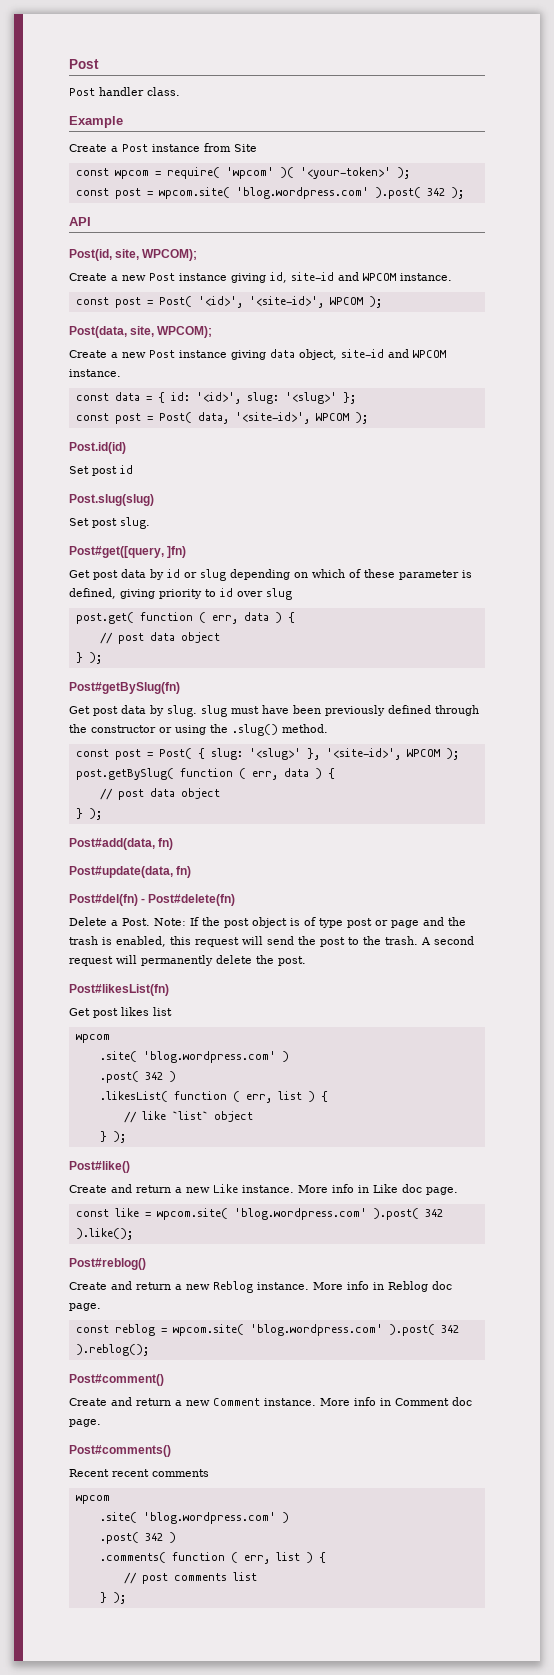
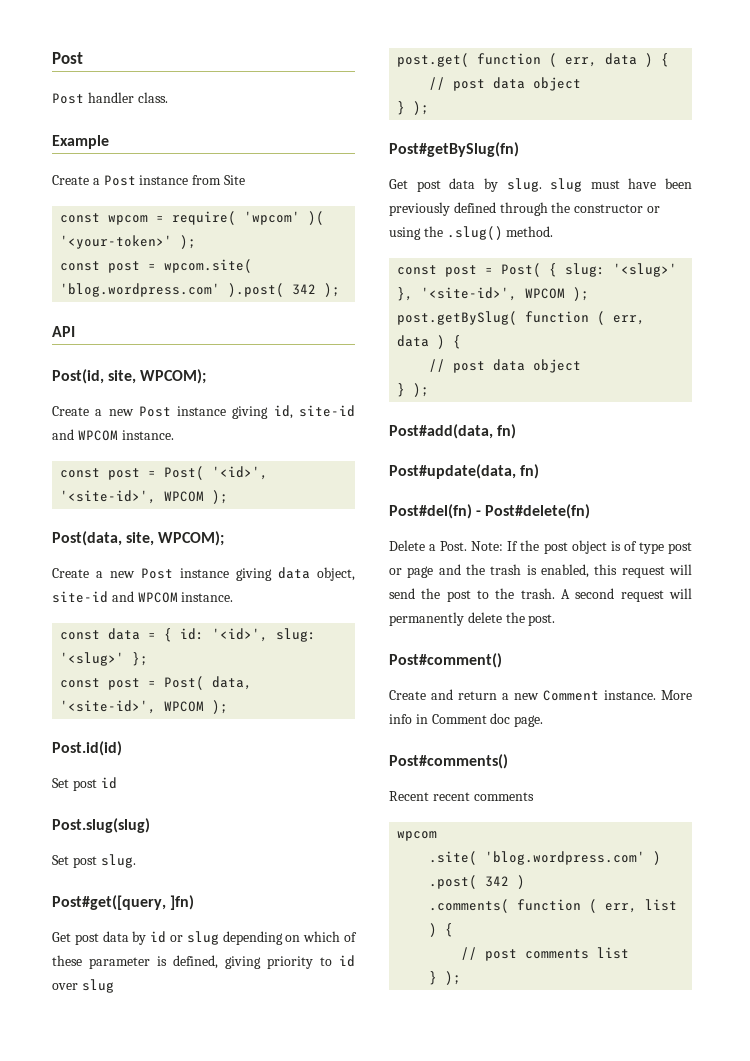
[69,984,169,996] [69,1007,172,1018] [75,1034,110,1043] [99,1051,289,1063] [99,1071,176,1083] [99,1091,328,1103] [123,1111,253,1123] [99,1131,126,1143] [69,1161,130,1173] [69,1184,458,1195] [75,1208,443,1220] [75,1228,133,1240] [69,1258,146,1270] [69,1281,452,1293] [69,1303,101,1311] [75,1324,459,1336] [75,1344,149,1356] // Post#likesList(fn) // Get post likes list // wpcom // .site( 'blog.wordpress.com' ) // .post( 342 ) // .likesList( function ( err, list ) { // // like `list` object // } ); // Post#like() // Create and return a new Like instance. More info in Like doc page. // const like = wpcom.site( 'blog.wordpress.com' ).post( 342 ).like(); // Post#reblog() // Create and return a new Reblog instance. More info in Reblog doc page. // const reblog = wpcom.site( 'blog.wordpress.com' ).post( 342 ).reblog(); -> (556, 620) none

